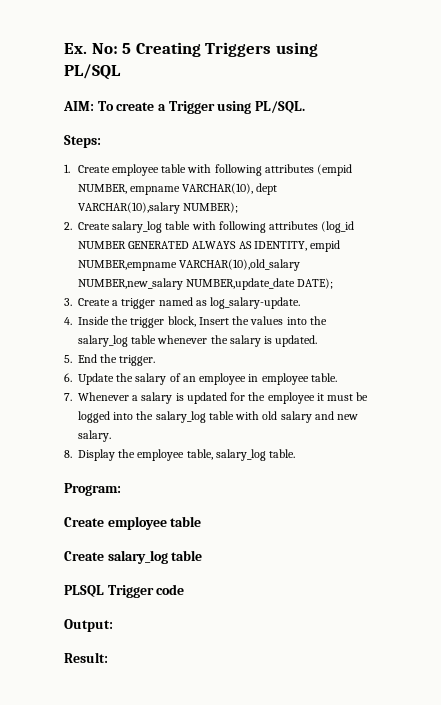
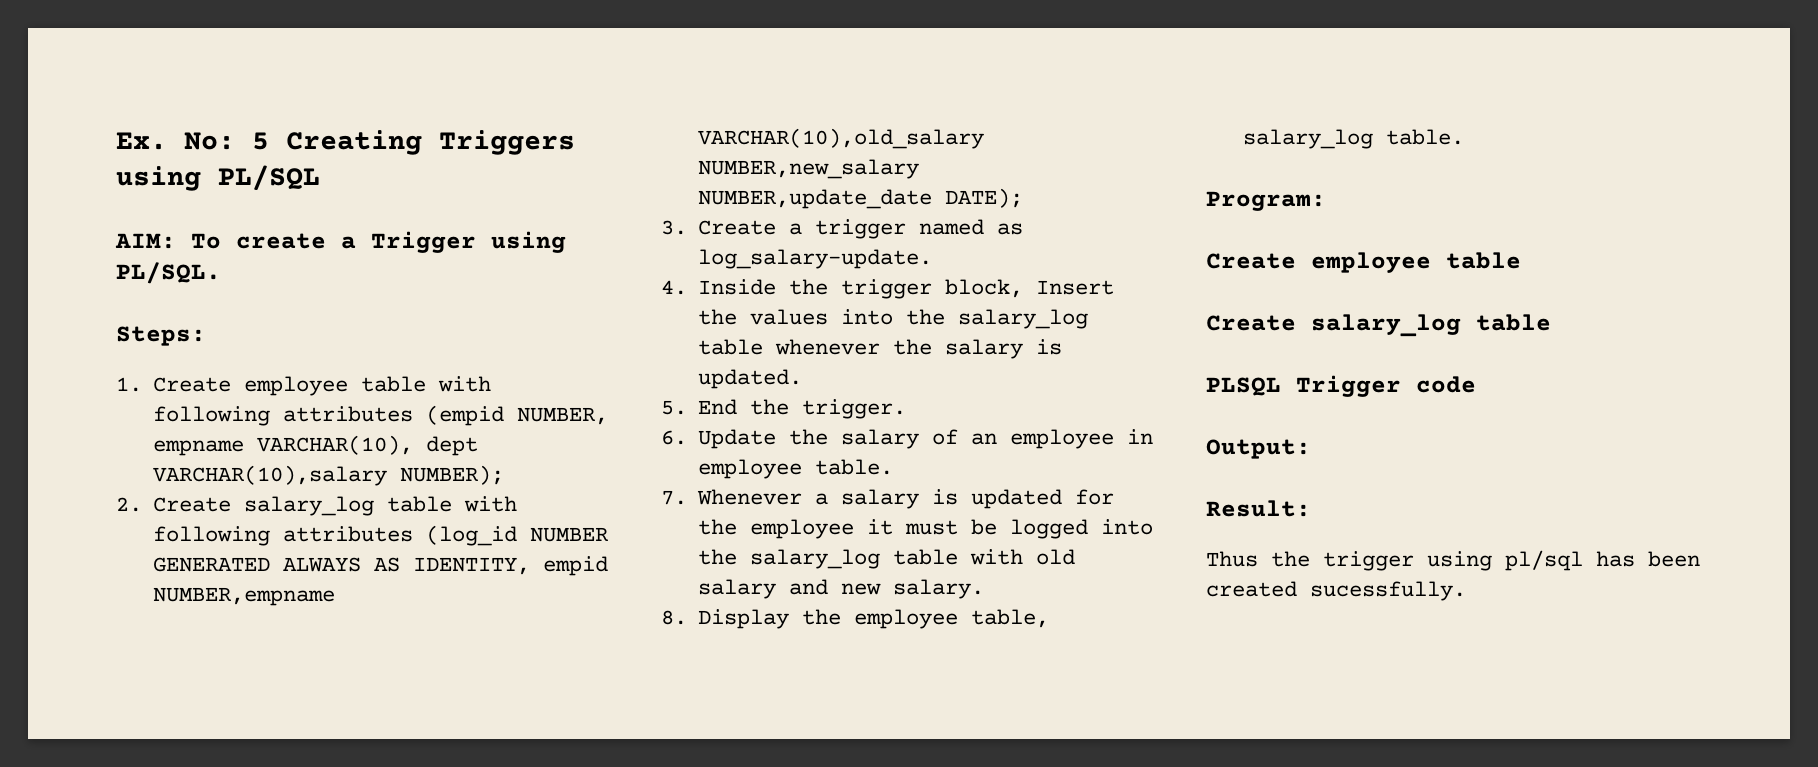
(108, 657) none -> [1206,550,1700,571] [1206,581,1466,601] // Thus the trigger using pl/sql has been created sucessfully.

